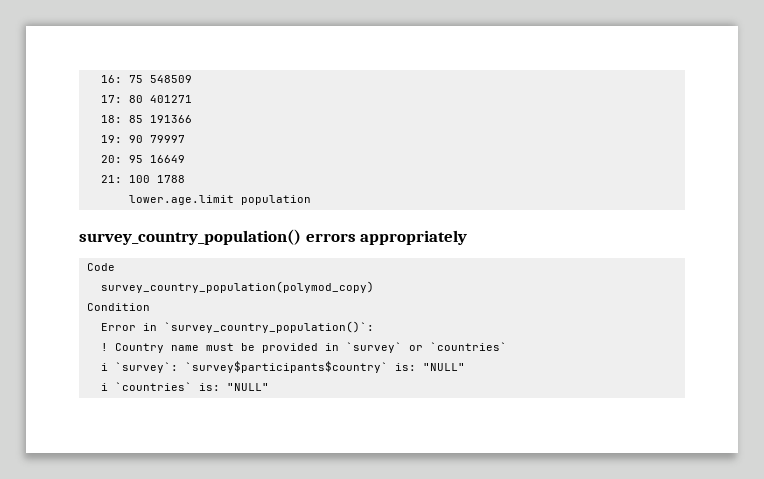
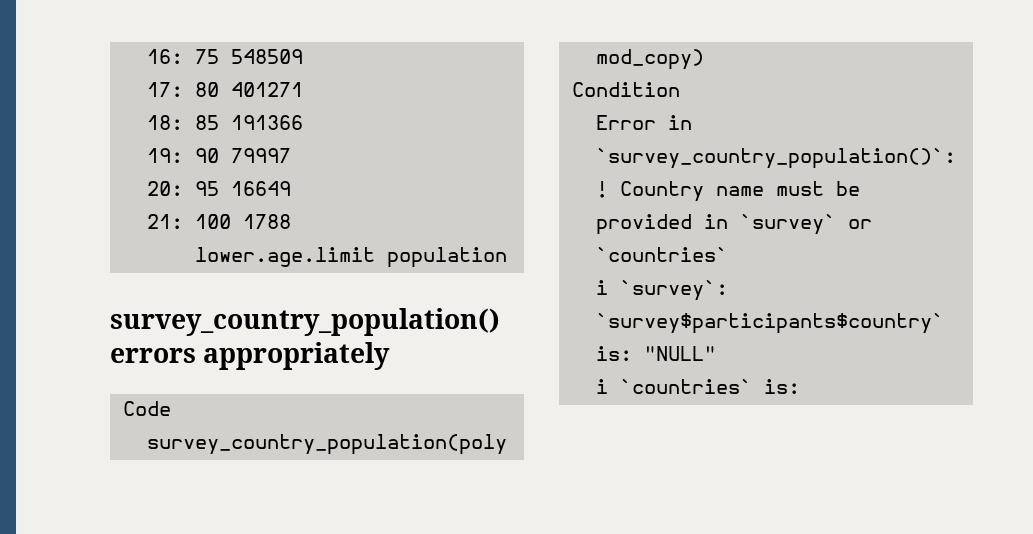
[226,383,269,391] "NULL" -> (800, 386) none

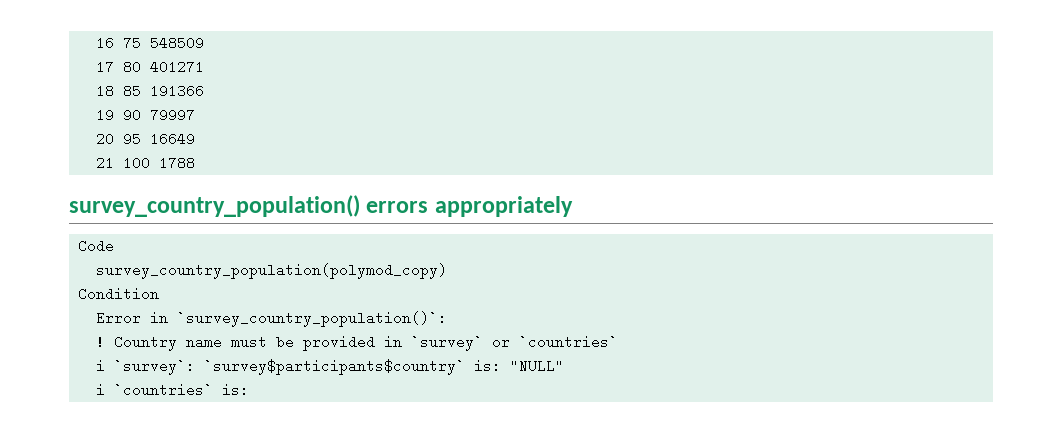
[146,49,183,64] 16: -> [96,36,115,50] 16
[146,82,183,97] 17: -> [96,60,115,74] 17
[146,115,183,130] 18: -> [96,84,115,98] 18
[146,148,183,163] 19: -> [96,108,115,122] 19
[146,181,183,196] 20: -> [96,132,115,146] 20
[146,214,183,229] 21: -> [96,156,115,170] 21
[194,247,507,268] // lower.age.limit population -> (196, 163) none

